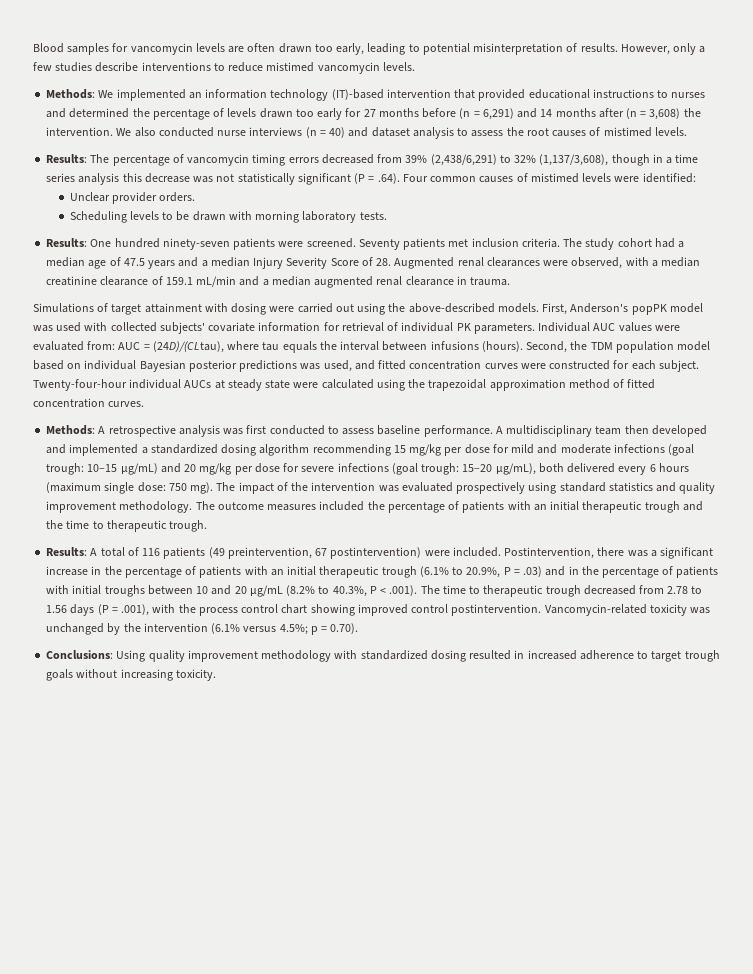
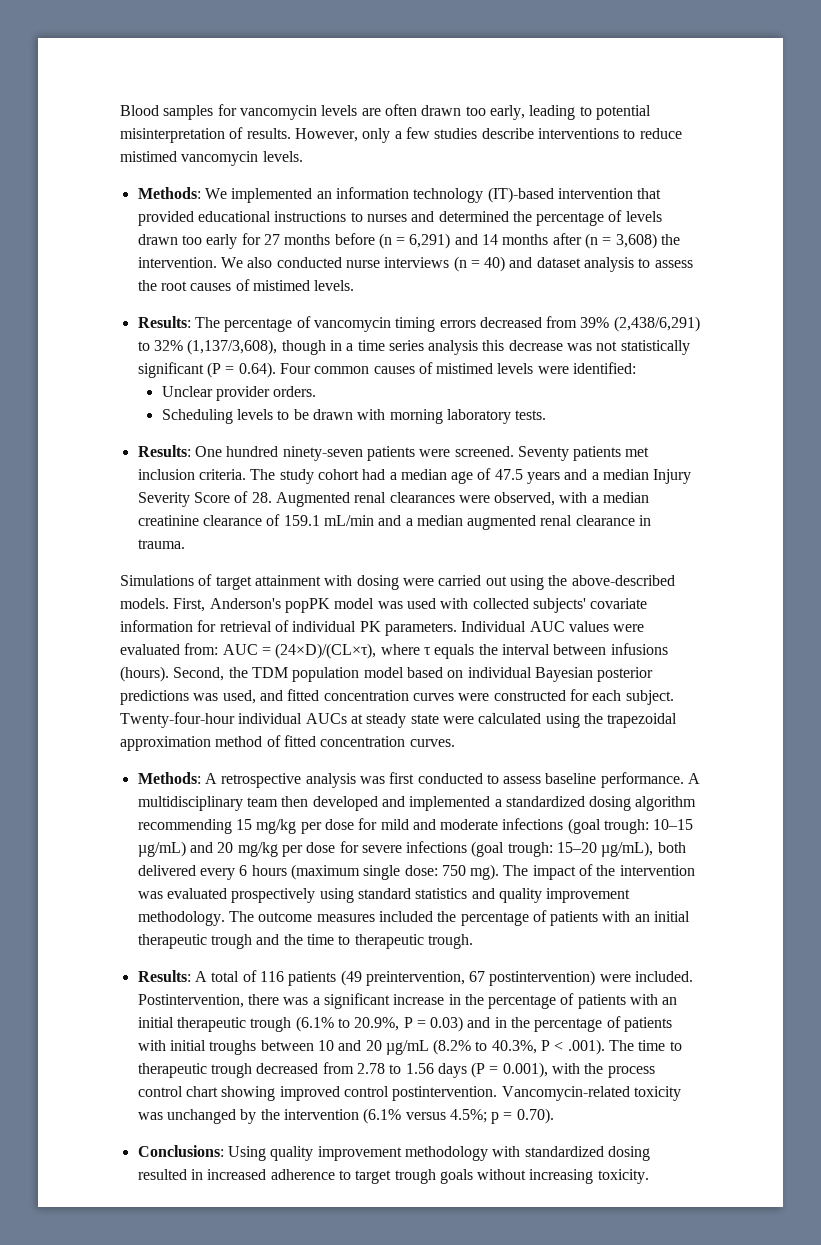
[377,173,400,184] .64). -> [238,362,276,378] 0.64).
[152,341,280,353] (24D)/(CLtau), where tau -> [275,643,431,659] (24×D)/(CL×τ), where τ
[523,566,543,577] .03) -> [430,1016,464,1032] 0.03)
[121,604,150,616] .001), -> [502,1062,548,1078] 0.001),

